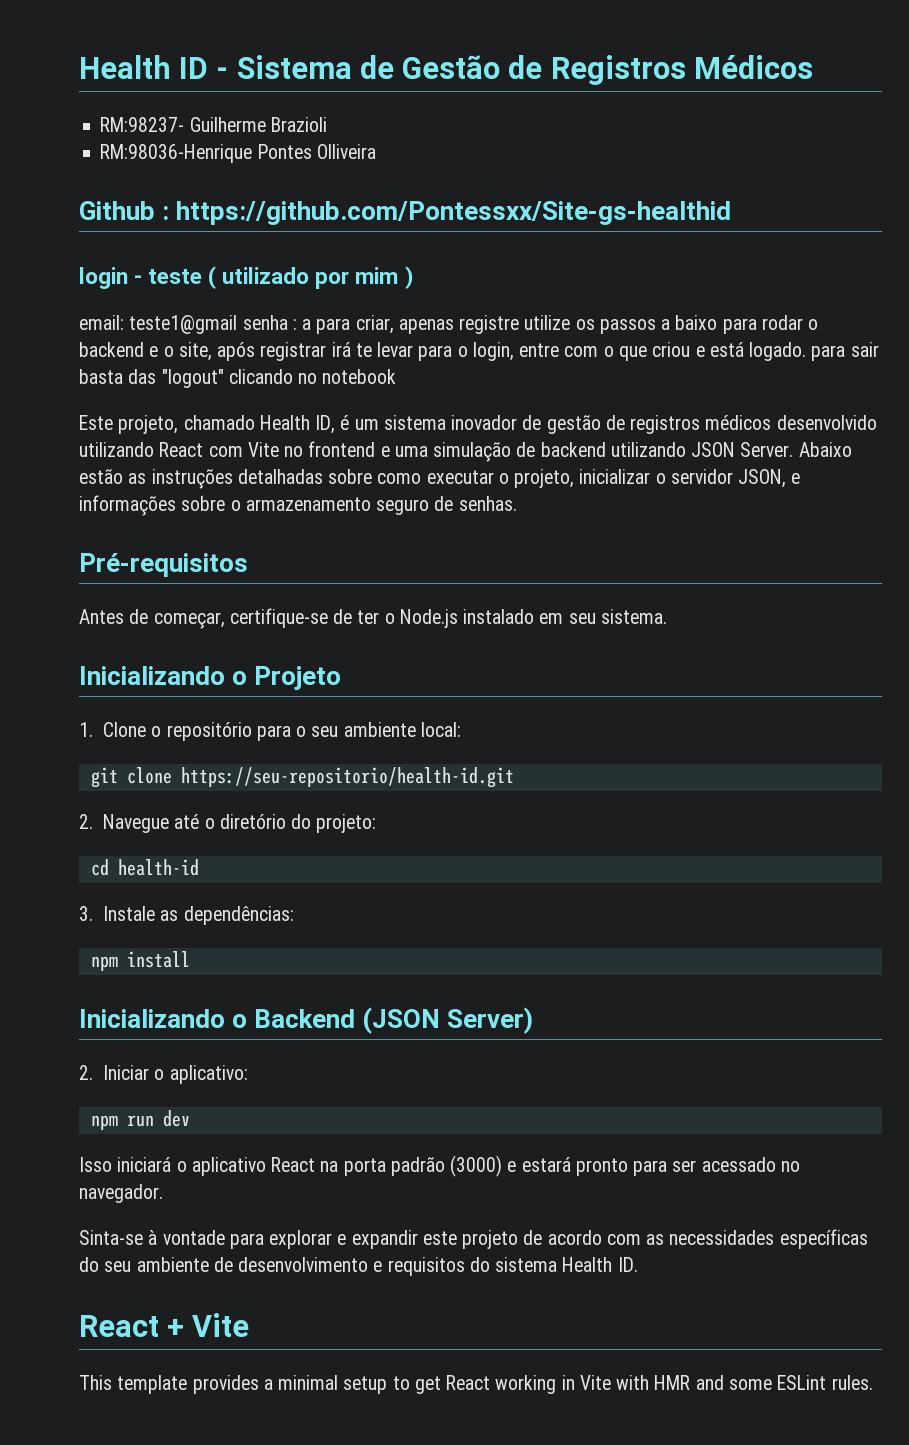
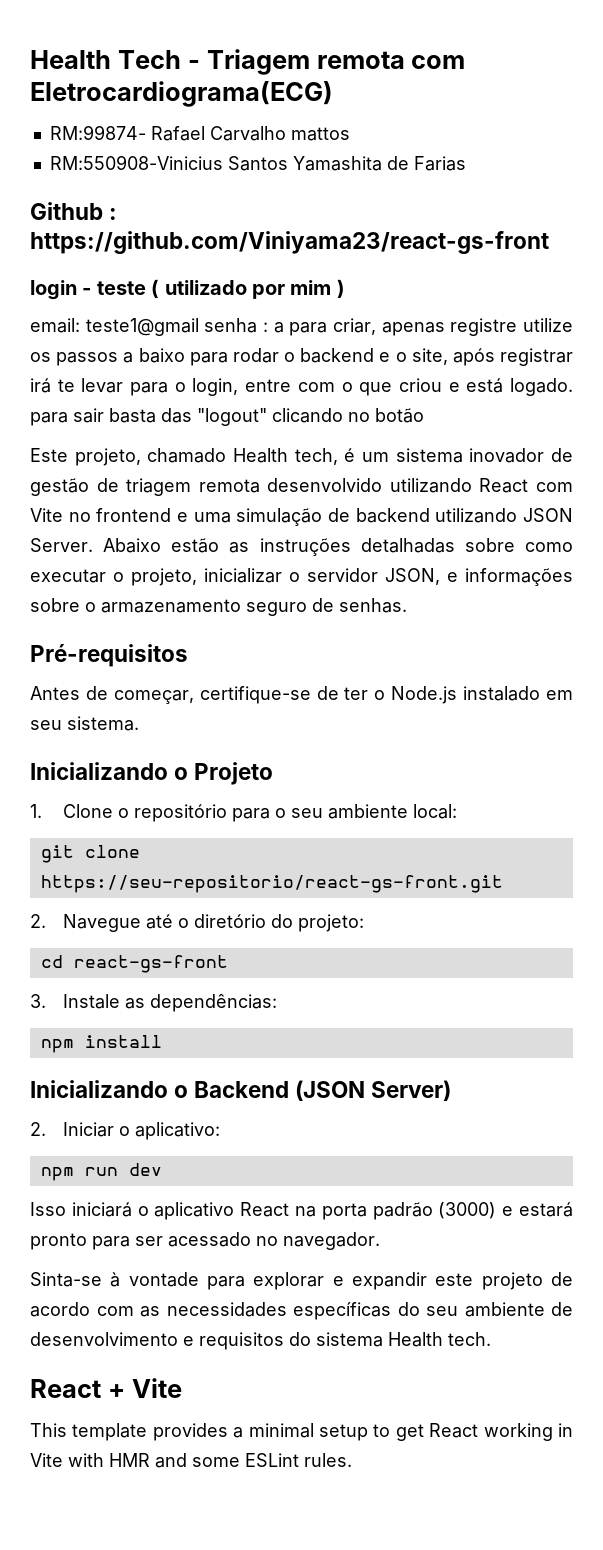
[79,55,813,85] [100,117,327,132] [100,144,376,163] Health ID - Sistema de Gestão de Registros Médicos // RM:98237- Guilherme Brazioli // RM:98036-Henrique Pontes Olliveira -> [30,49,466,75] [30,81,333,107] [49,125,350,141] [49,155,466,171] Health Tech - Triagem remota com Eletrocardiograma(ECG) // RM:99874- Rafael Carvalho mattos // RM:550908-Vinicius Santos Yamashita de Farias
[176,201,732,225] https://github.com/Pontessxx/Site-gs-healthid -> [30,231,549,254] https://github.com/Viniyama23/react-gs-front
[322,369,397,384] notebook -> [375,408,424,423] botão
[315,415,336,434] ID, -> [294,448,338,465] tech,
[630,415,772,434] registros médicos -> [126,478,260,496] triagem remota
[180,767,514,788] https://seu-repositorio/health-id.git -> [40,875,503,893] https://seu-repositorio/react-gs-front.git
[117,859,199,876] health-id -> [73,955,228,973] react-gs-front
[617,1257,638,1272] ID. -> [448,1332,491,1346] tech.

